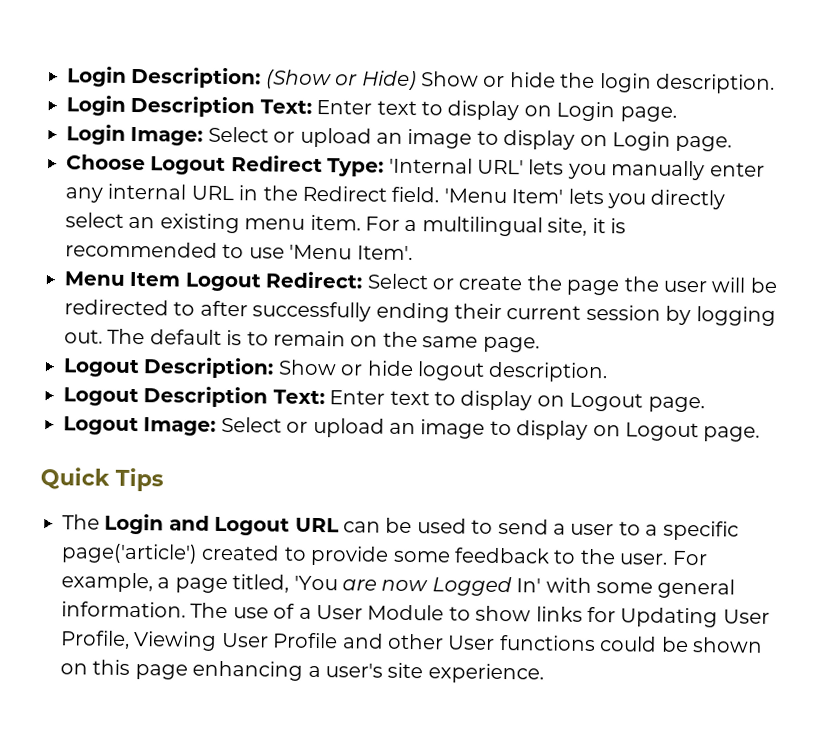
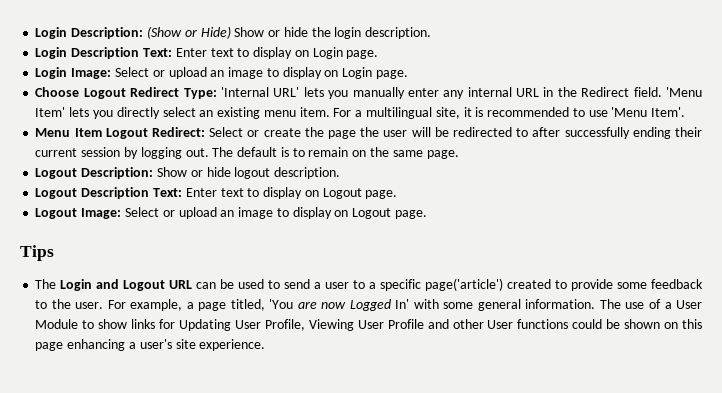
[40,467,110,490] Quick -> (427, 214) none

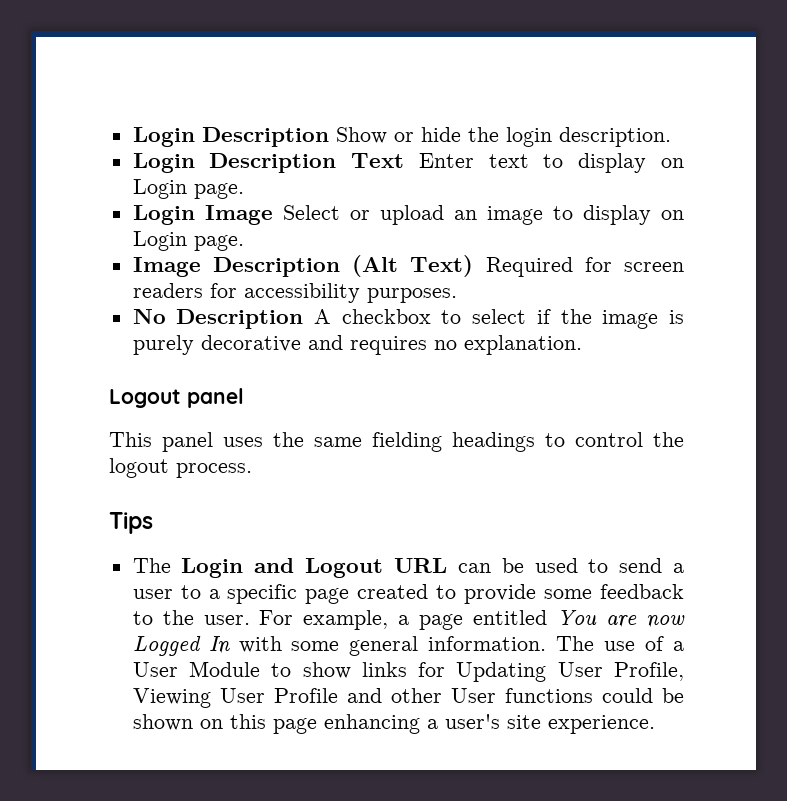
[35,26,231,39] Login Description: (Show or Hide) -> [132,127,329,147] Login Description
[142,48,172,57] Text: -> [351,153,405,168] Text
[71,68,112,79] Image: -> [204,205,273,225] Image
[35,87,702,99] [35,107,686,119] [35,127,703,139] [35,147,459,159] [35,167,341,179] [35,187,398,199] [35,207,427,219] Choose Logout Redirect Type: 'Internal URL' lets you manually enter any internal URL in the Redirect field. 'Menu Item' lets you directly select an existing menu item. For a multilingual site, it is recommended to use 'Menu Item'. // Menu Item Logout Redirect: Select or create the page the user will be redirected to after successfully ending their current session by logging out. The default is to remain on the same page. // Logout Description: Show or hide logout description. // Logout Description Text: Enter text to display on Logout page. // Logout Image: Select or upload an image to display on Logout page. -> [132,255,685,277] [132,283,457,303] [132,309,684,329] [132,335,582,355] [109,388,244,408] [109,432,684,452] [109,458,252,478] Image Description (Alt Text) Required for screen readers for accessibility purposes. // No Description A checkbox to select if the image is purely decorative and requires no explanation. // Logout panel // This panel uses the same fielding headings to control the logout process.
[425,278,504,291] page('article') -> [305,588,350,604] page
[230,299,294,311] titled, 'You -> [473,610,598,626] entitled You
[395,299,410,309] In' -> [208,636,230,654] In

